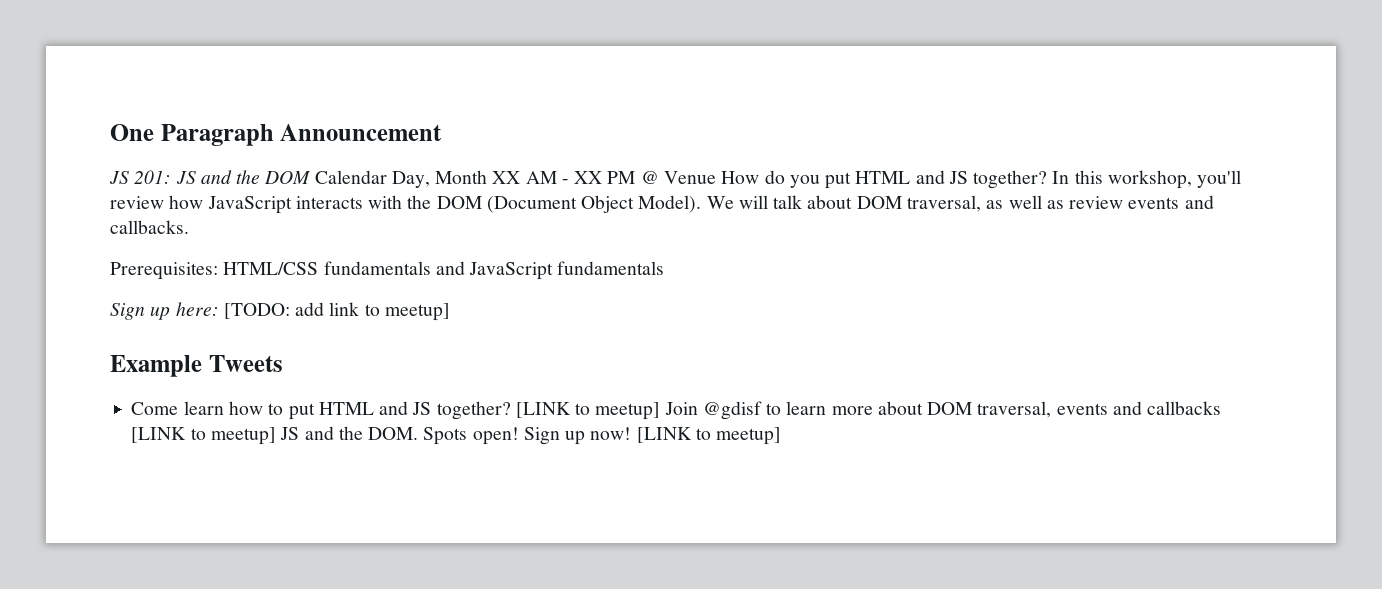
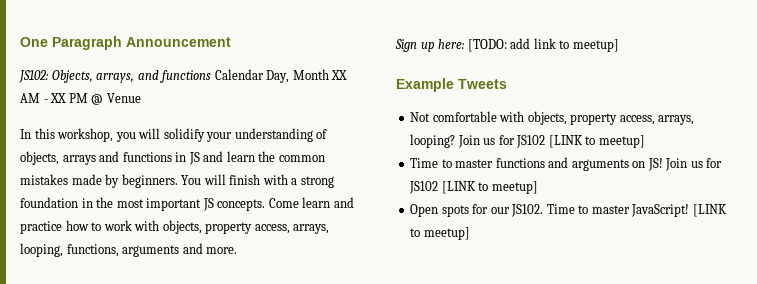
[109,170,311,184] JS 201: JS and the DOM -> [19,70,212,83] JS102: Objects, arrays, and functions
[721,170,1242,189] [110,195,1214,214] [110,220,189,234] [110,261,665,280] How do you put HTML and JS together? In this workshop, you'll review how JavaScript interacts with the DOM (Document Object Model). We will talk about DOM traversal, as well as review events and callbacks. // Prerequisites: HTML/CSS fundamentals and JavaScript fundamentals -> [20,128,328,142] [20,151,325,165] [20,174,334,188] [20,197,354,211] [20,220,330,234] [20,243,238,257] // In this workshop, you will solidify your understanding of objects, arrays and functions in JS and learn the common mistakes made by beginners. You will finish with a strong foundation in the most important JS concepts. Come learn and practice how to work with objects, property access, arrays, looping, functions, arguments and more.
[131,401,1222,420] [131,426,632,445] Come learn how to put HTML and JS together? [LINK to meetup] Join @gdisf to learn more about DOM traversal, events and callbacks [LINK to meetup] JS and the DOM. Spots open! Sign up now! -> [410,111,695,125] [410,134,645,148] [410,157,723,171] [409,181,538,194] [410,204,690,217] Not comfortable with objects, property access, arrays, looping? Join us for JS102 [LINK to meetup] // Time to master functions and arguments on JS! Join us for JS102 [LINK to meetup] // Open spots for our JS102. Time to master JavaScript!

